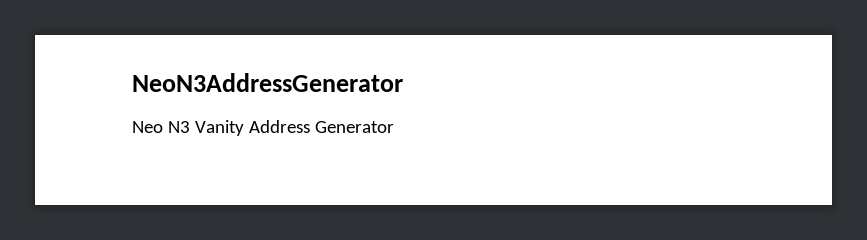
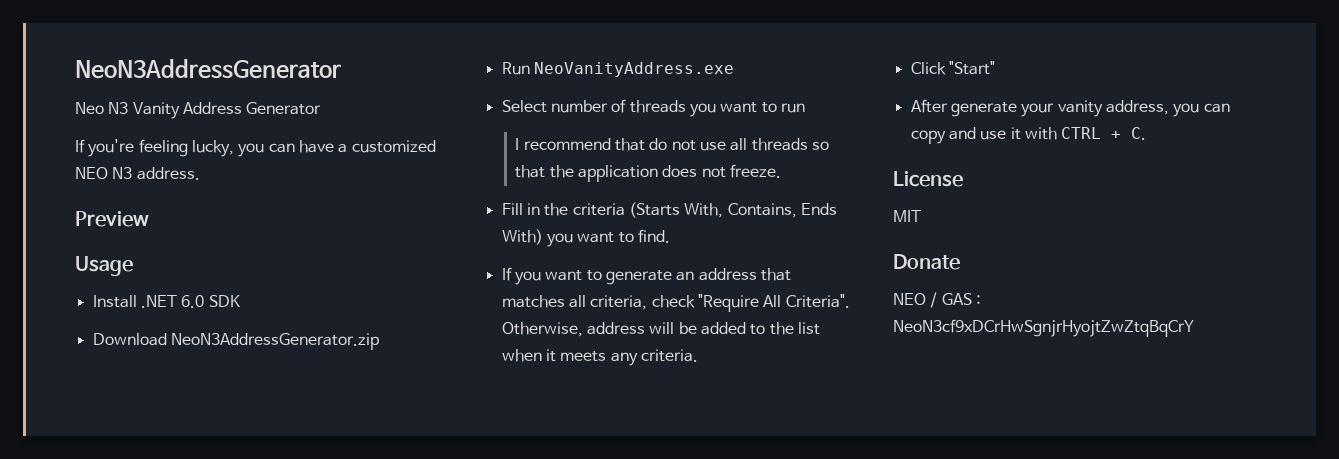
(394, 127) none -> [75,139,436,157] [75,167,200,180] [75,211,149,227] [75,256,133,276] [92,295,240,308] [92,333,379,350] [501,62,734,77] [501,99,805,117] [515,138,829,151] [515,164,781,182] [501,202,837,218] [501,229,670,247] [501,267,791,285] [501,294,850,312] [501,322,820,337] [501,349,698,366] [910,61,995,75] [910,99,1230,117] [910,127,1147,144] [893,171,963,187] [893,210,921,222] [893,254,960,270] [893,292,981,308] [893,319,1194,337] // If you're feeling lucky, you can have a customized NEO N3 address. // Preview // Usage // Install .NET 6.0 SDK // Download NeoN3AddressGenerator.zip // Run NeoVanityAddress.exe // Select number of threads you want to run // I recommend that do not use all threads so that the application does not freeze. // Fill in the criteria (Starts With, Contains, Ends With) you want to find. // If you want to generate an address that matches all criteria, check "Require All Criteria". Otherwise, address will be added to the list when it meets any criteria. // Click "Start" // After generate your vanity address, you can copy and use it with CTRL + C. // License // MIT // Donate // NEO / GAS : NeoN3cf9xDCrHwSgnjrHyojtZwZtqBqCrY

